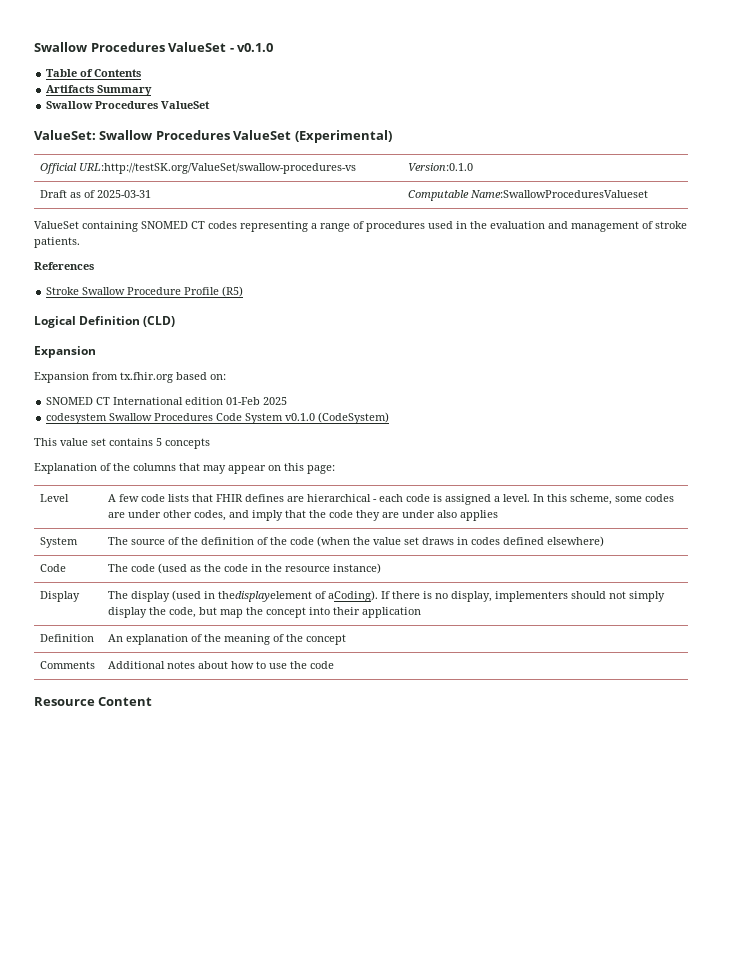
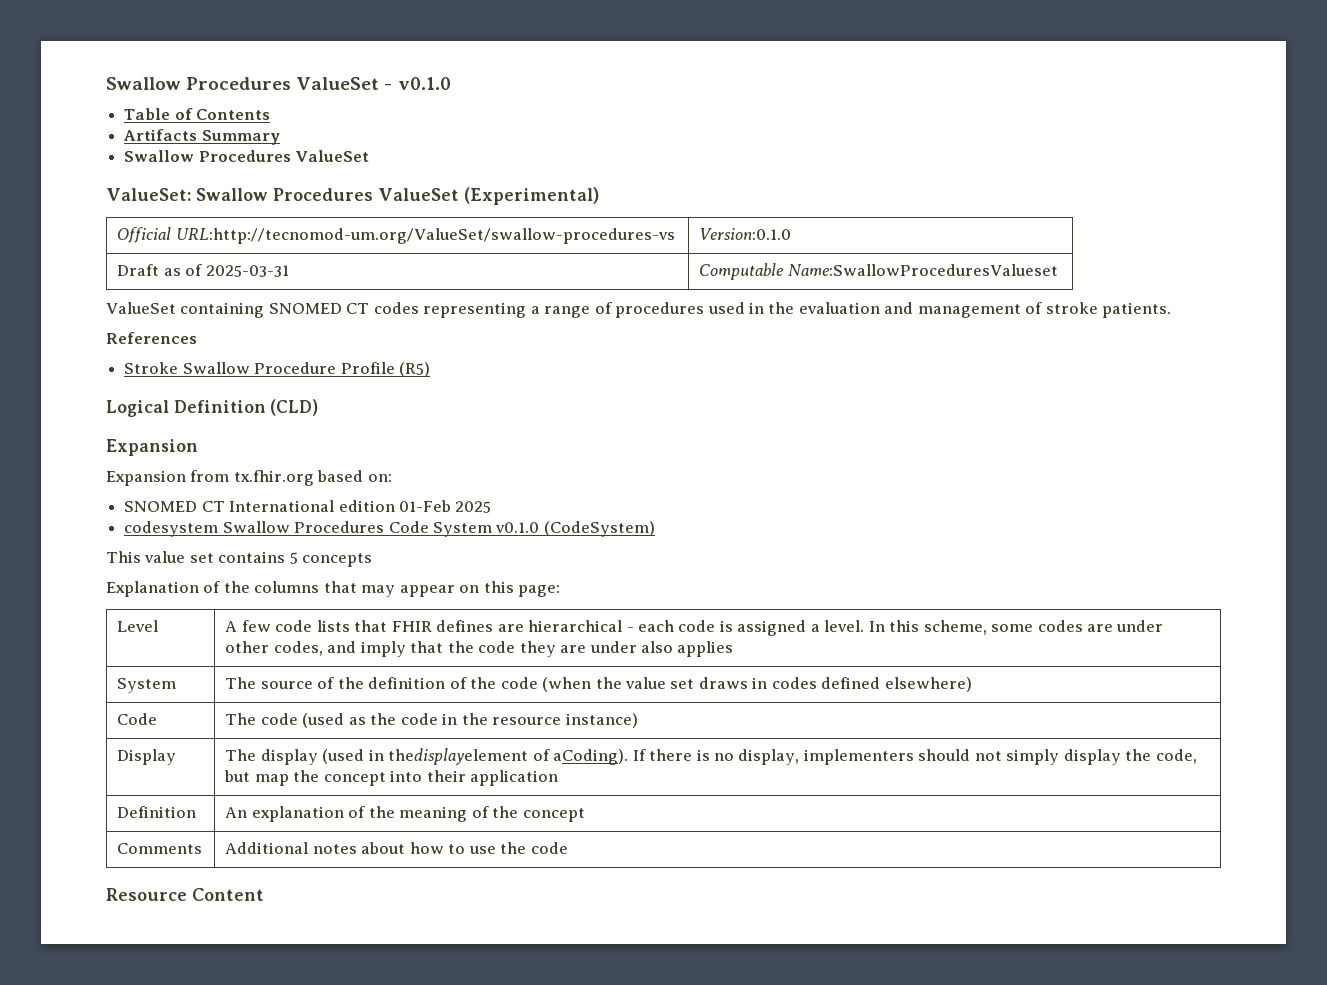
[79,163,357,174] URL:http://testSK.org/ValueSet/swallow-procedures-vs -> [175,228,675,244] URL:http://tecnomod-um.org/ValueSet/swallow-procedures-vs

